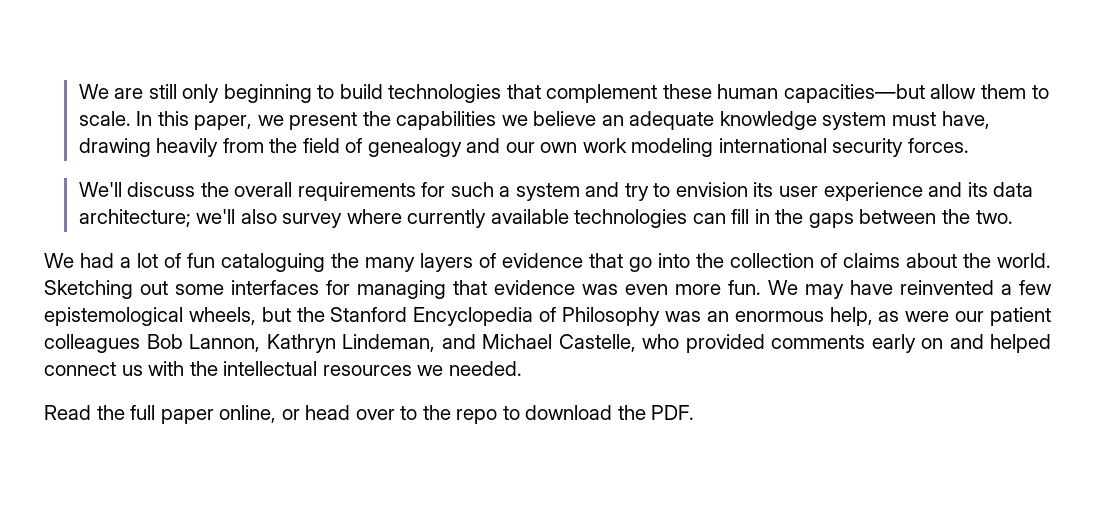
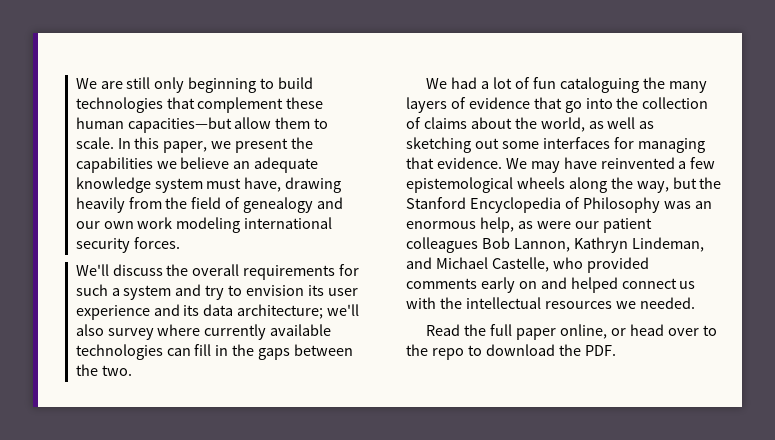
[997,253,1051,268] [44,280,133,299] world. Sketching -> [540,117,655,132] [406,137,471,153] world, as well as sketching
[494,280,761,295] evidence was even more fun. -> [436,157,502,169] evidence.
[188,307,256,325] wheels, -> [516,177,669,193] wheels along the way,

